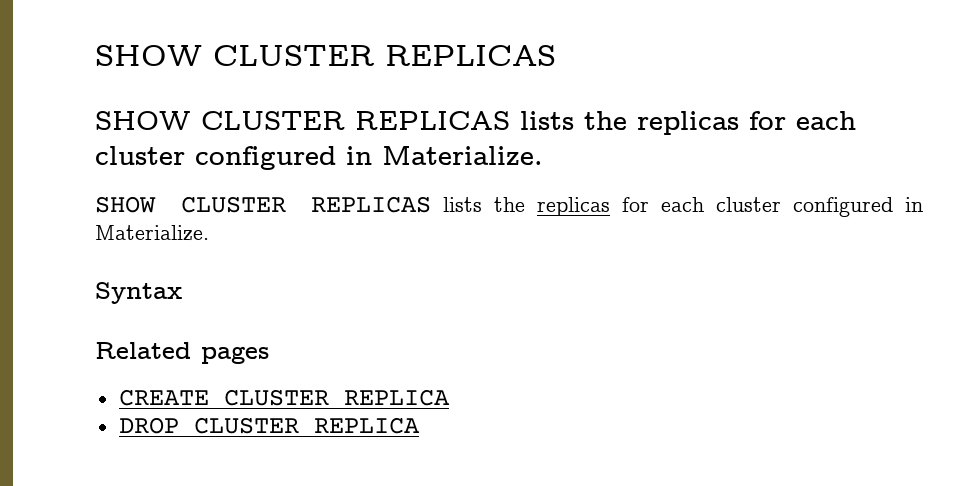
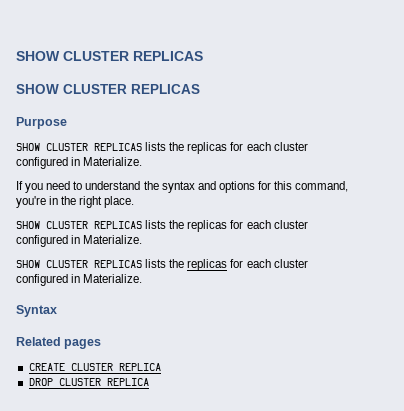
(510, 120) none -> [16,117,67,129] [16,142,308,154] [16,157,143,169] [16,181,349,193] [16,196,135,208] [16,221,142,229] // Purpose // SHOW CLUSTER REPLICAS lists the replicas for each cluster configured in Materialize. // If you need to understand the syntax and options for this command, you're in the right place. // SHOW CLUSTER REPLICAS

